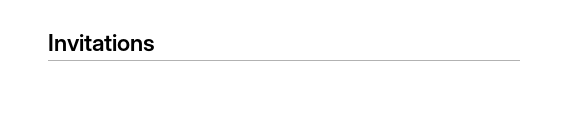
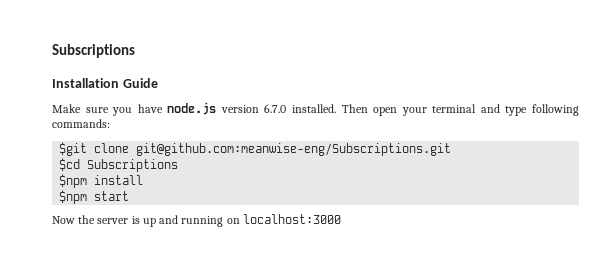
[48,34,155,52] Invitations -> [52,44,135,58] [52,78,158,88] [52,102,579,116] [52,119,110,128] [59,142,452,156] [59,158,179,172] [59,174,144,188] [59,190,130,204] [52,214,341,227] Subscriptions // Installation Guide // Make sure you have node.js version 6.7.0 installed. Then open your terminal and type following commands: // $git clone git@github.com:meanwise-eng/Subscriptions.git // $cd Subscriptions // $npm install // $npm start // Now the server is up and running on localhost:3000

